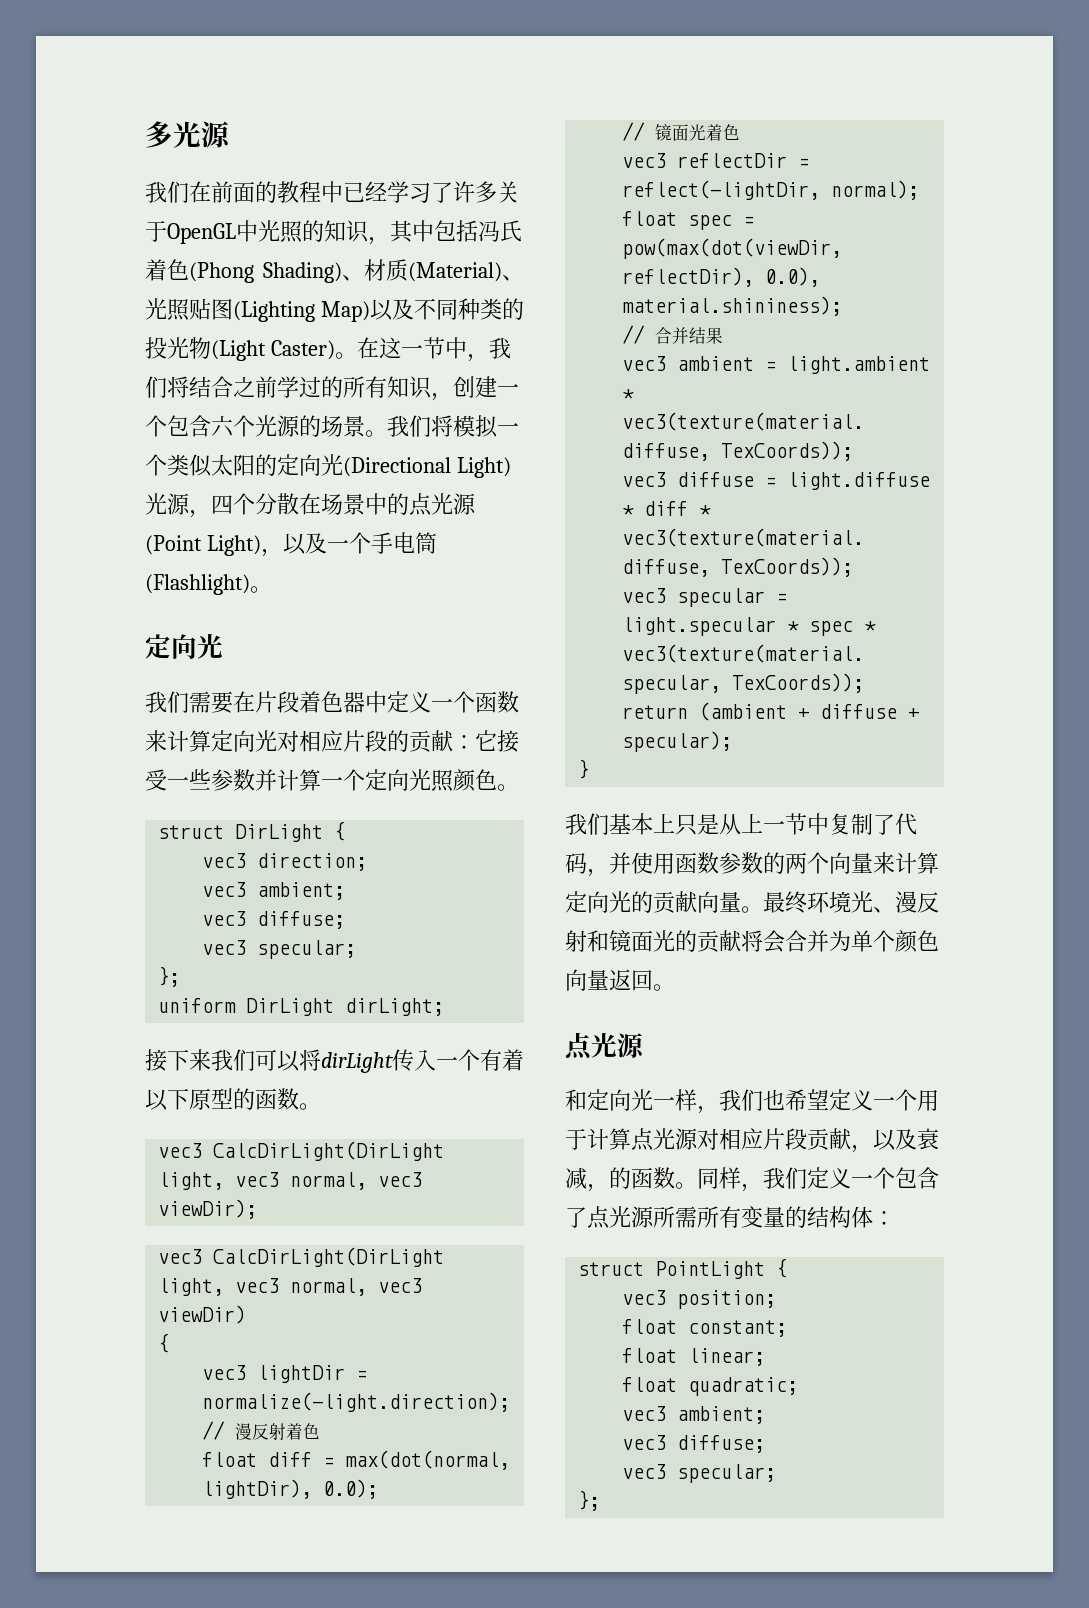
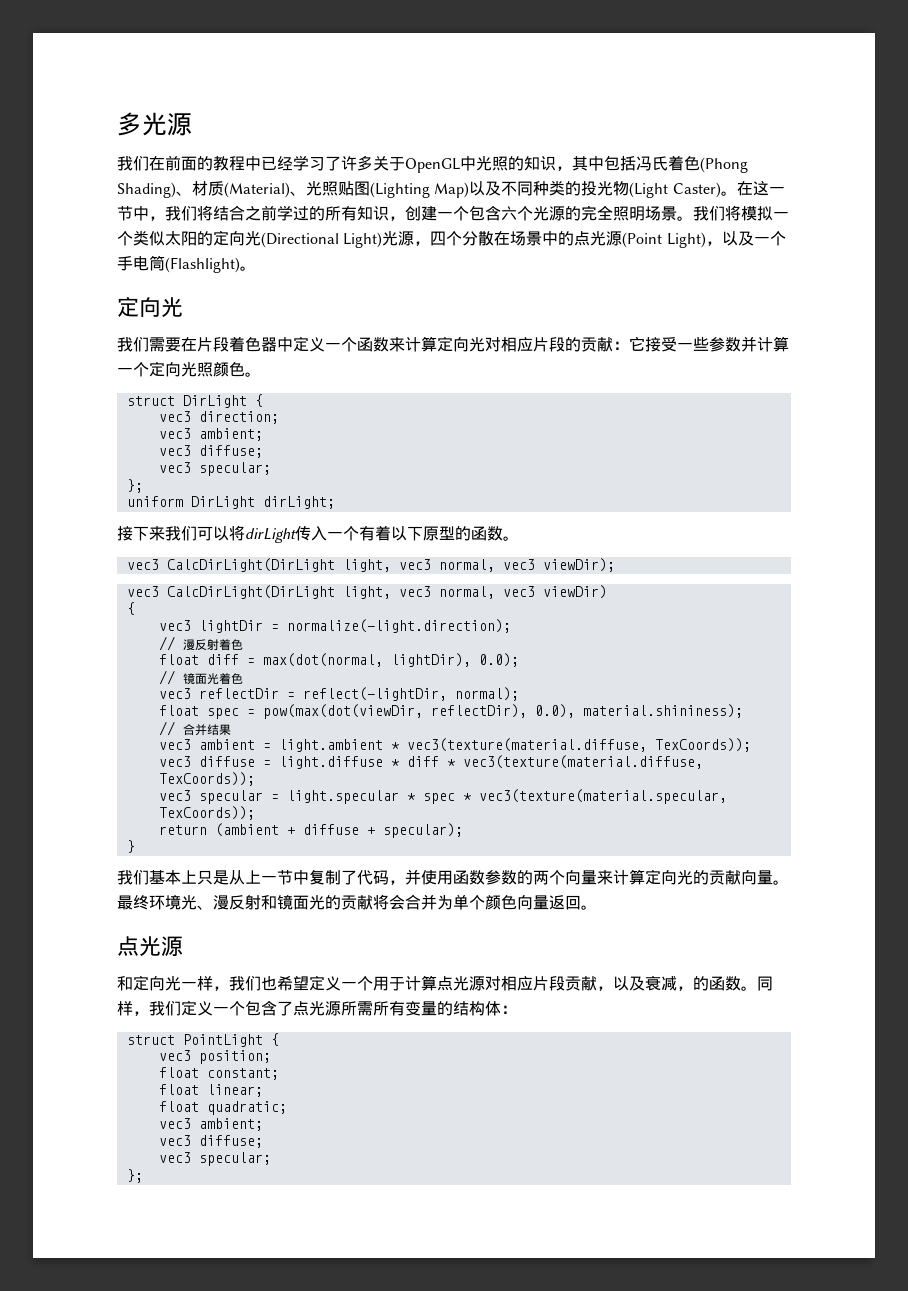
(321, 426) none -> [581,205,645,221] 完全照明

